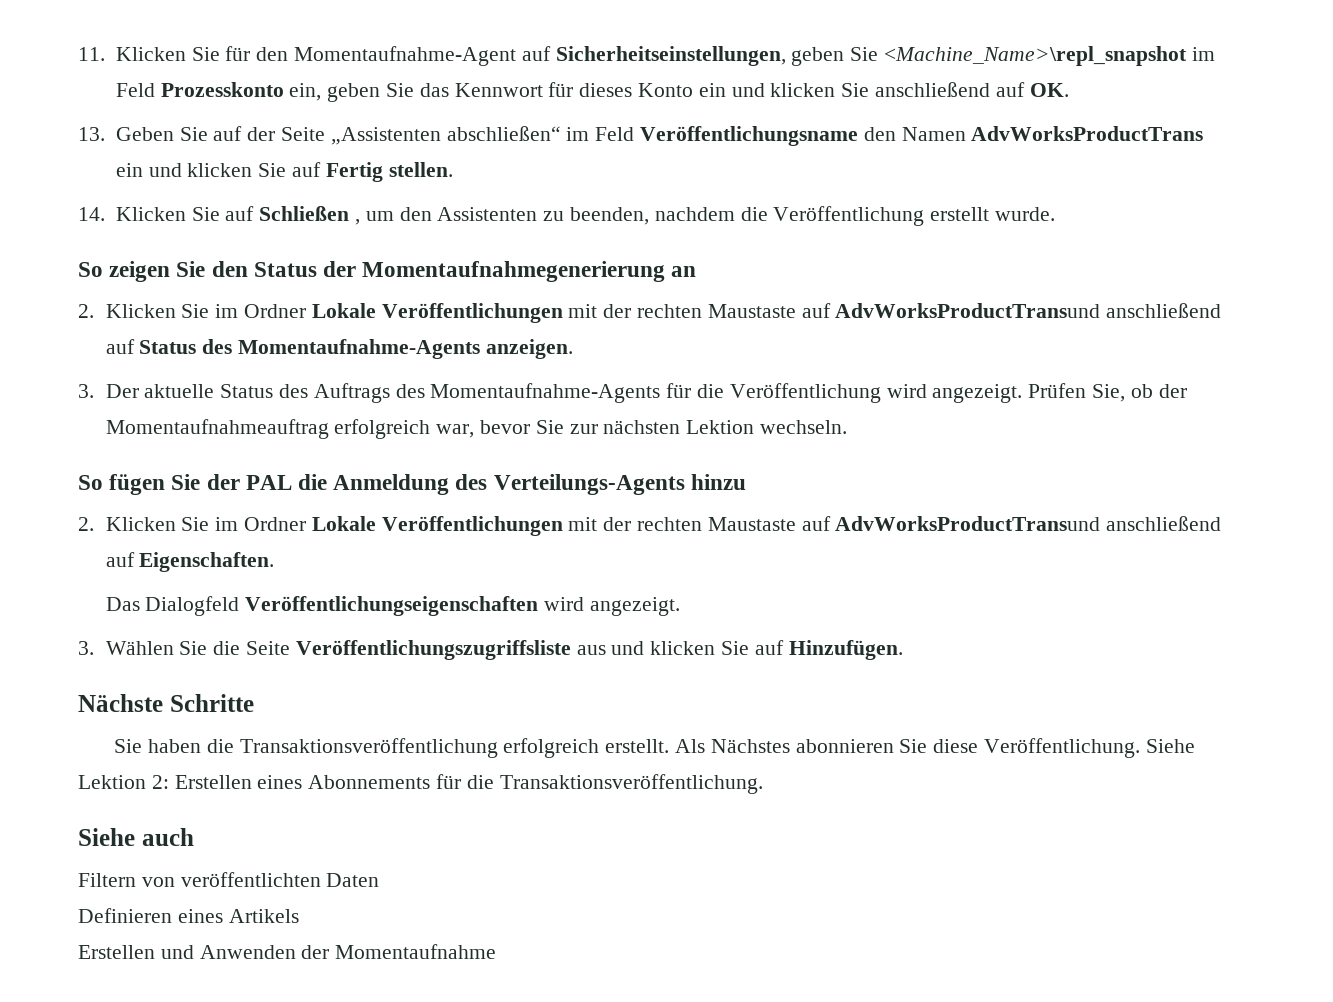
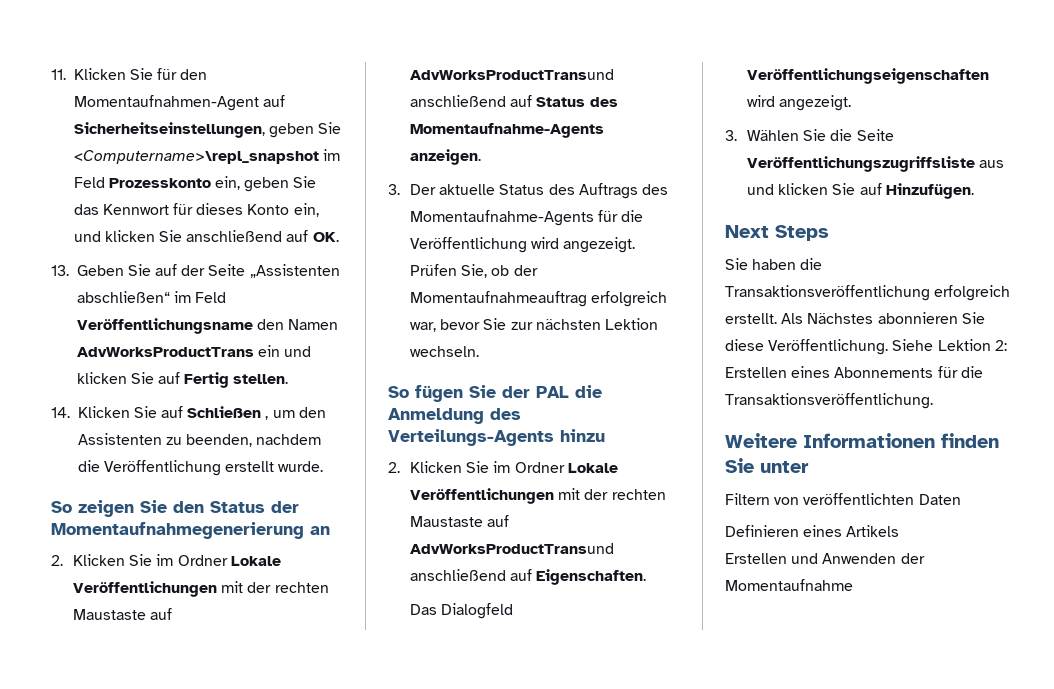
[293,46,516,66] Momentaufnahme-Agent -> [73,95,259,111] Momentaufnahmen-Agent
[883,46,1187,66] <Machine_Name>\repl_snapshot -> [73,150,319,164] <Computername>\repl_snapshot
[698,83,726,97] ein -> [293,203,319,217] ein,
[78,694,254,712] Nächste Schritte -> [725,225,829,241] Next Steps
[78,828,194,846] Siehe auch -> [725,433,999,448] [725,458,809,473] Weitere Informationen finden Sie unter

